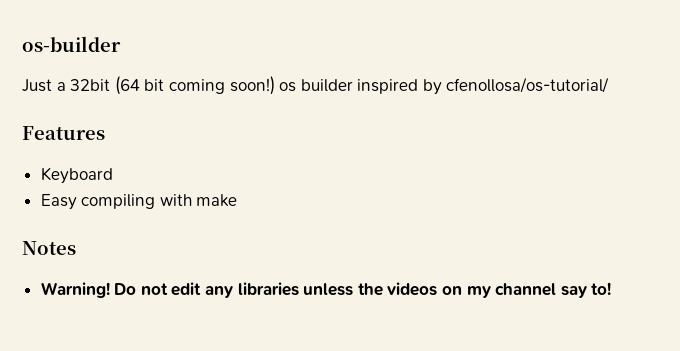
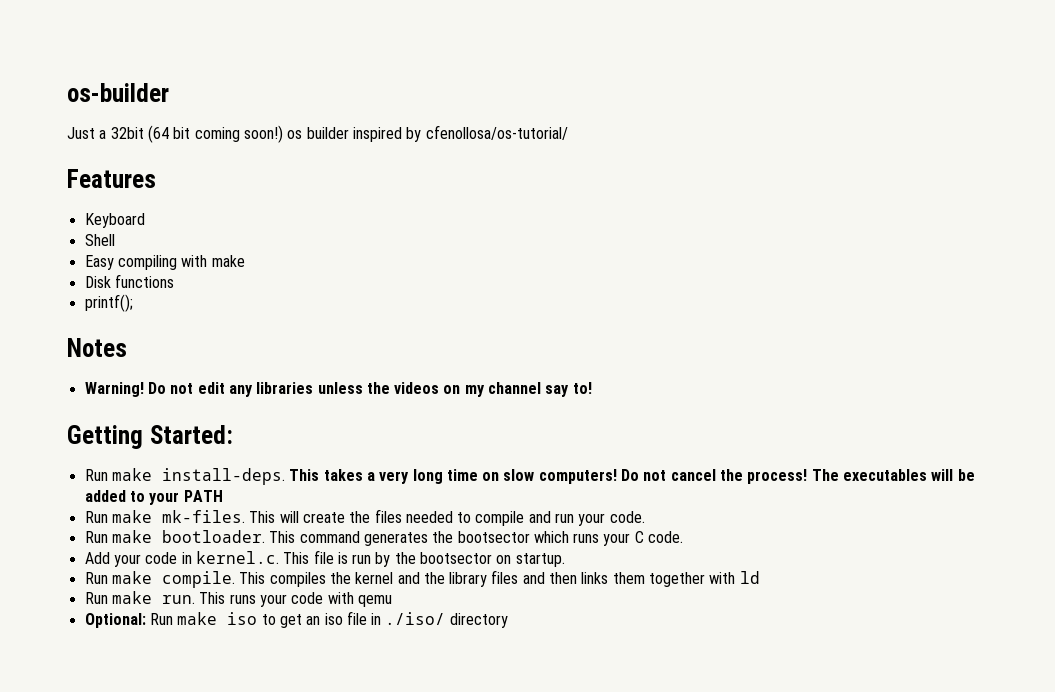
(113, 175) none -> [84,234,115,246] // Shell
(238, 200) none -> [84,274,174,288] [84,294,133,312] // Disk functions // printf();
(612, 288) none -> [67,425,233,449] [84,468,975,485] [84,490,223,505] [84,509,645,526] [84,530,684,546] [84,550,565,567] [84,570,760,588] [84,591,392,607] [84,611,508,628] // Getting Started: // Run make install-deps. This takes a very long time on slow computers! Do not cancel the process! The executables will be added to your PATH // Run make mk-files. This will create the files needed to compile and run your code. // Run make bootloader. This command generates the bootsector which runs your C code. // Add your code in kernel.c. This file is run by the bootsector on startup. // Run make compile. This compiles the kernel and the library files and then links them together with ld // Run make run. This runs your code with qemu // Optional: Run make iso to get an iso file in ./iso/ directory

